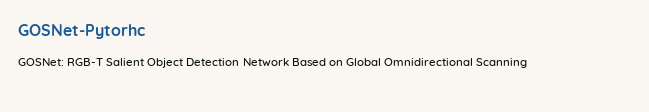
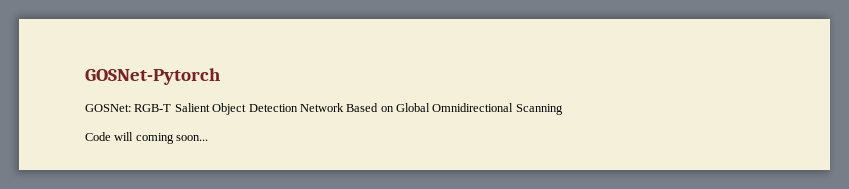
[18,24,145,39] GOSNet-Pytorhc -> [85,68,221,85] GOSNet-Pytorch
(528, 63) none -> [85,132,209,144] // Code will coming soon...

